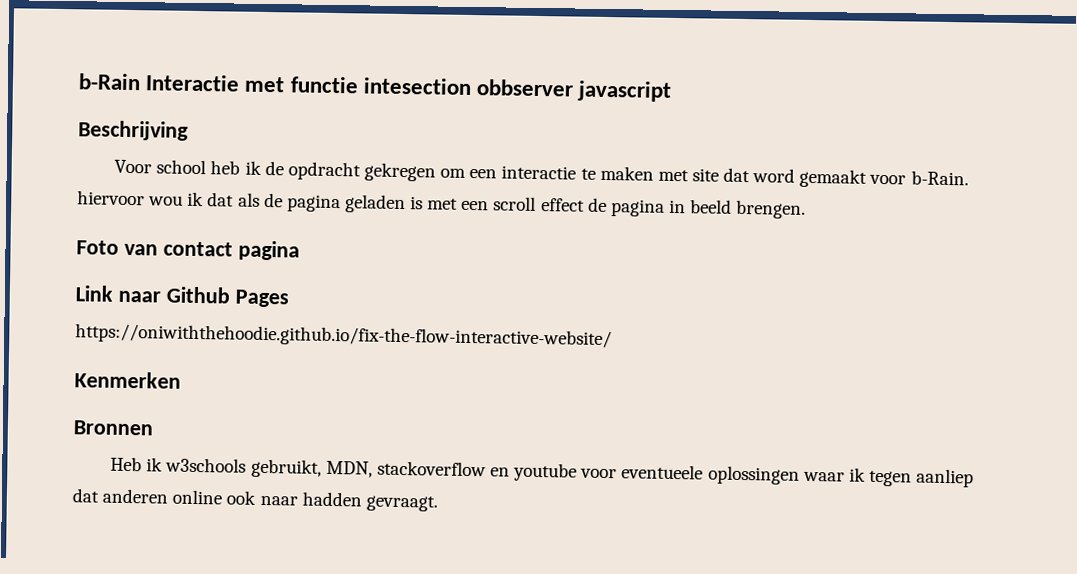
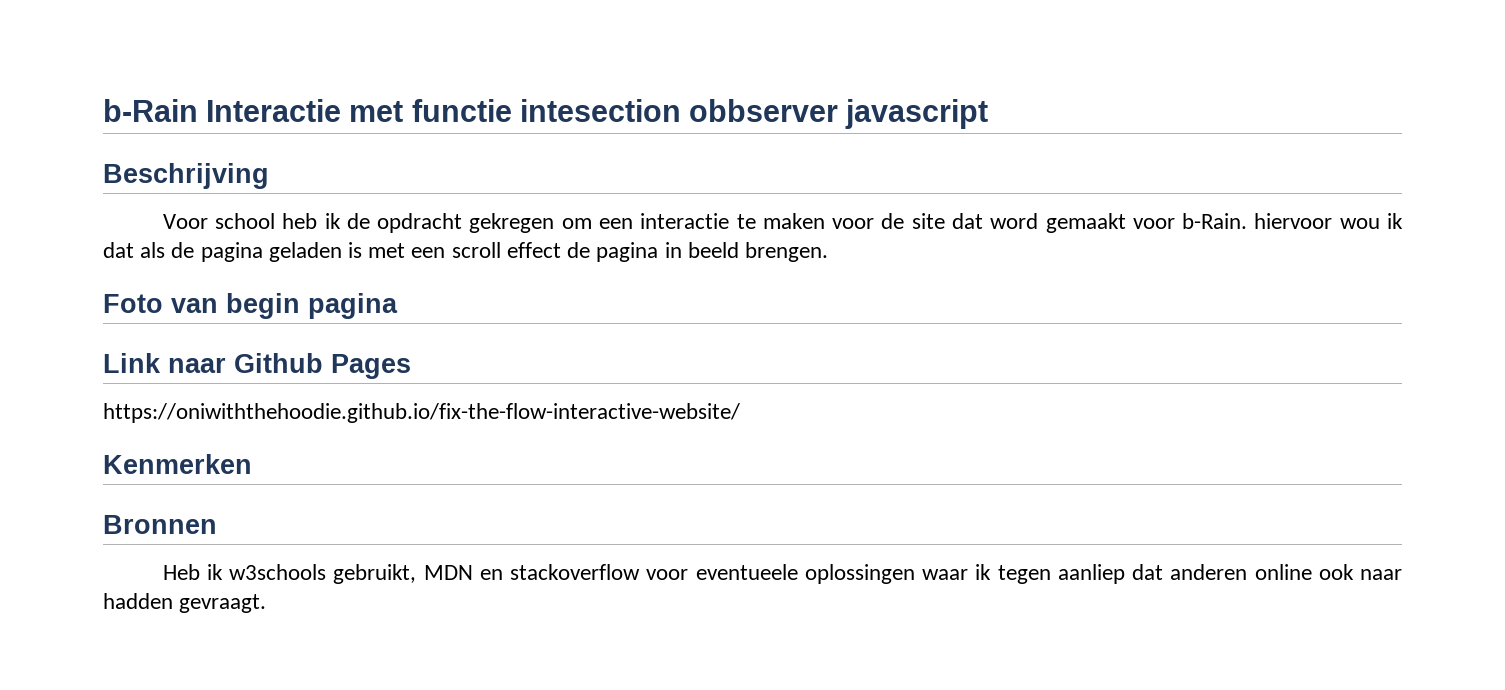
[657,169,689,182] met -> [832,213,905,229] voor de
[162,241,233,257] contact -> [226,293,300,319] begin
[325,460,578,482] MDN, stackoverflow en youtube -> [423,564,641,580] MDN en stackoverflow

